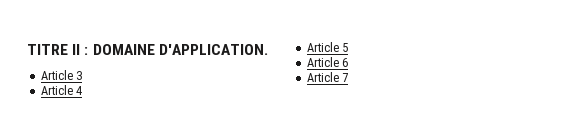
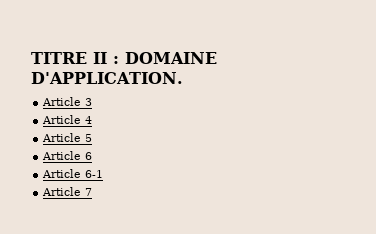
(349, 62) none -> [42,169,104,178] // Article 6-1

